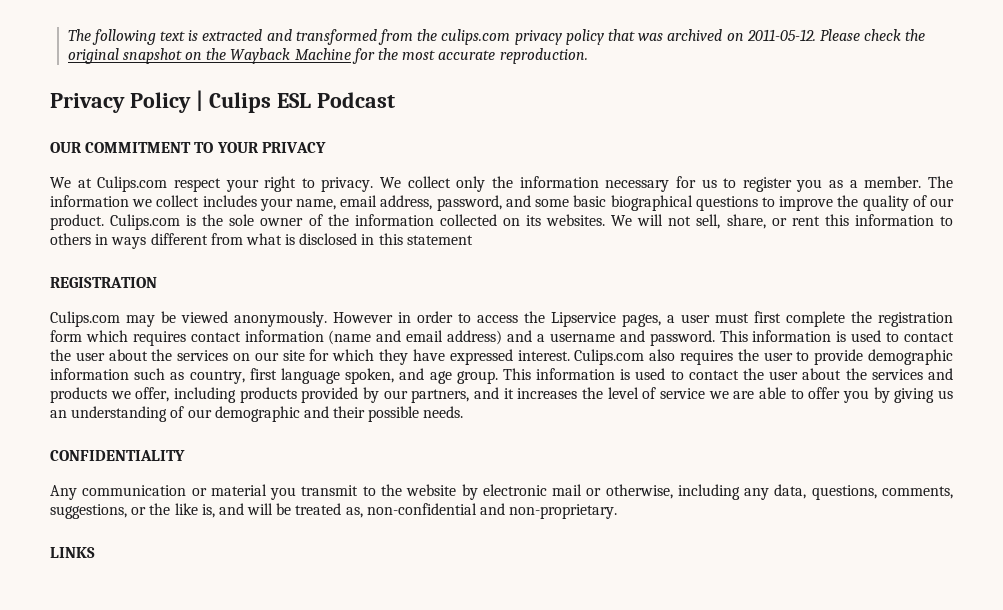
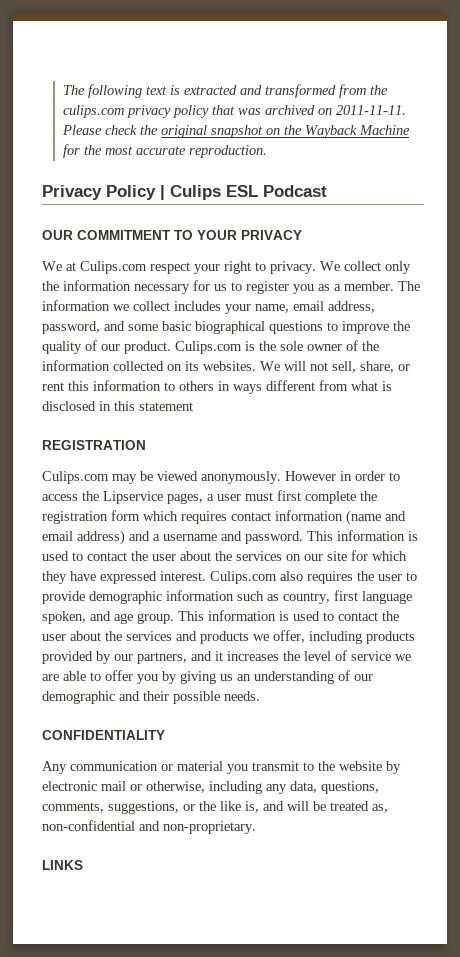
[746,29,816,41] 2011-05-12. -> [336,105,407,115] 2011-11-11.

